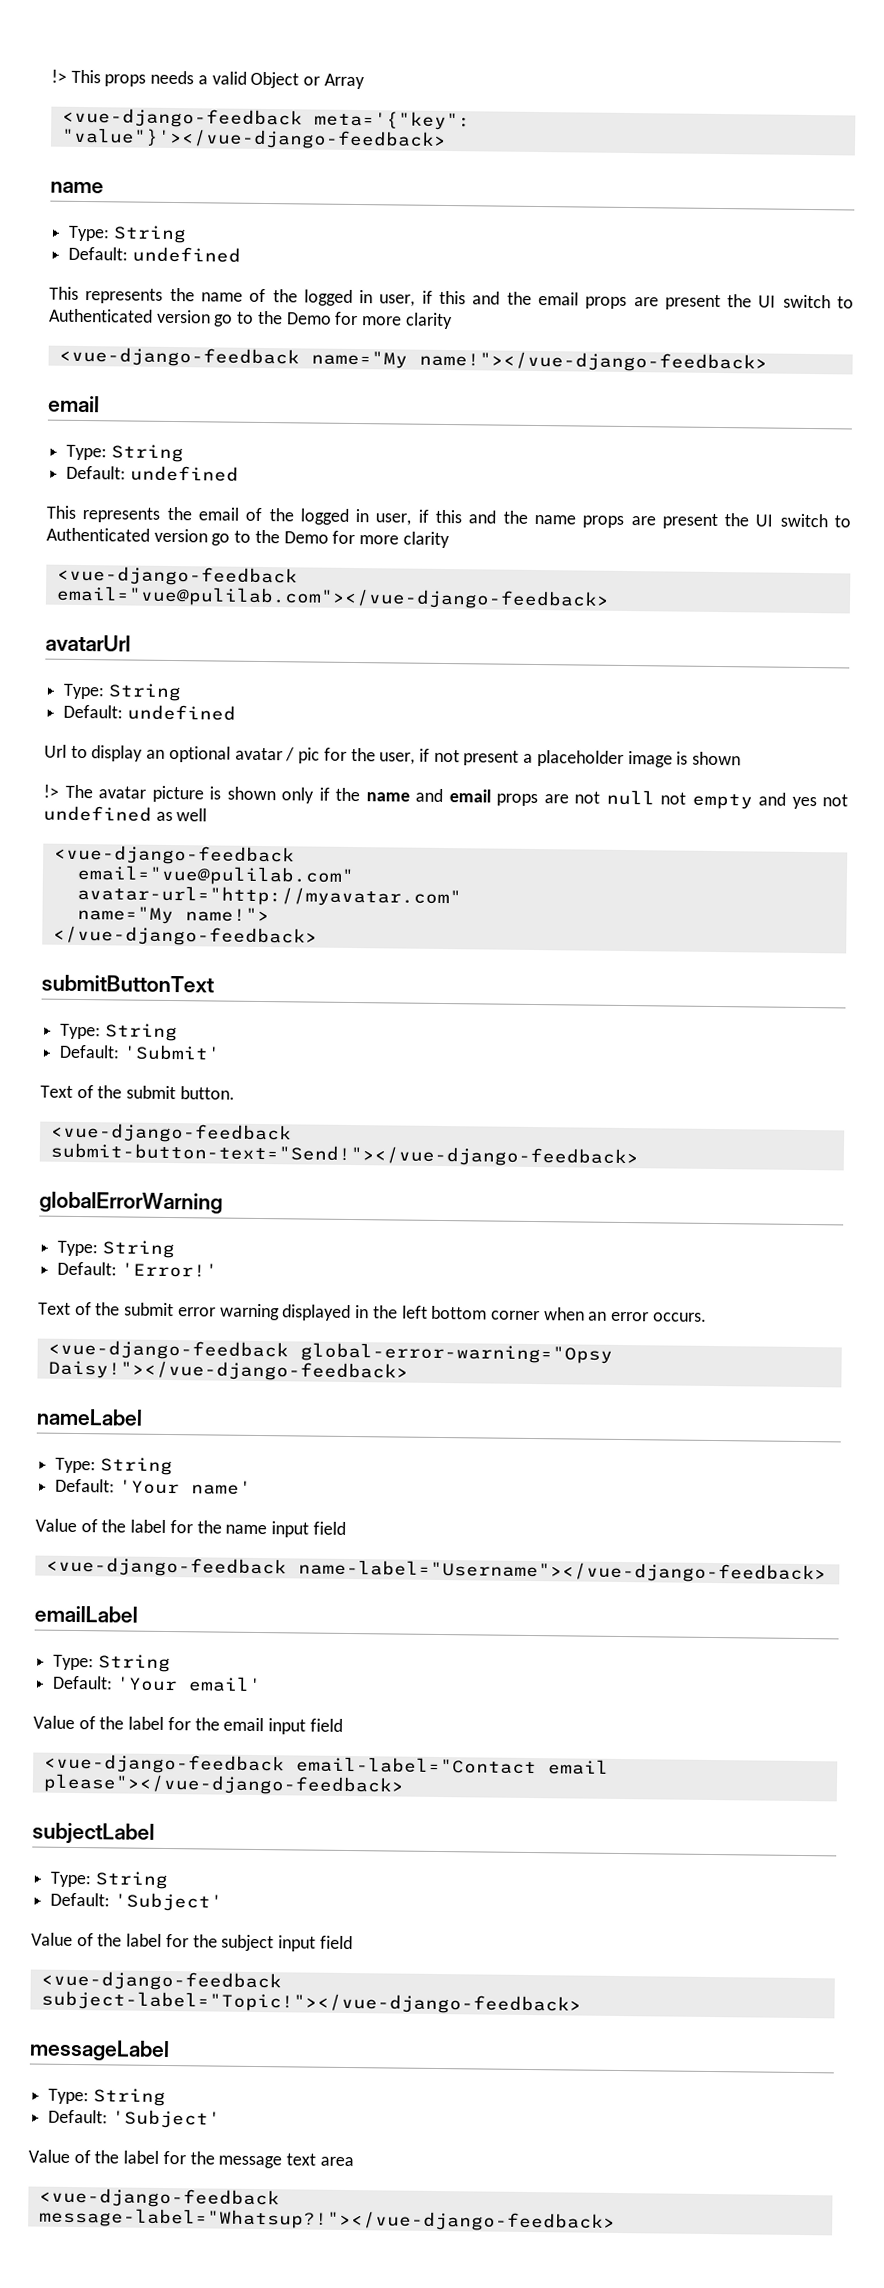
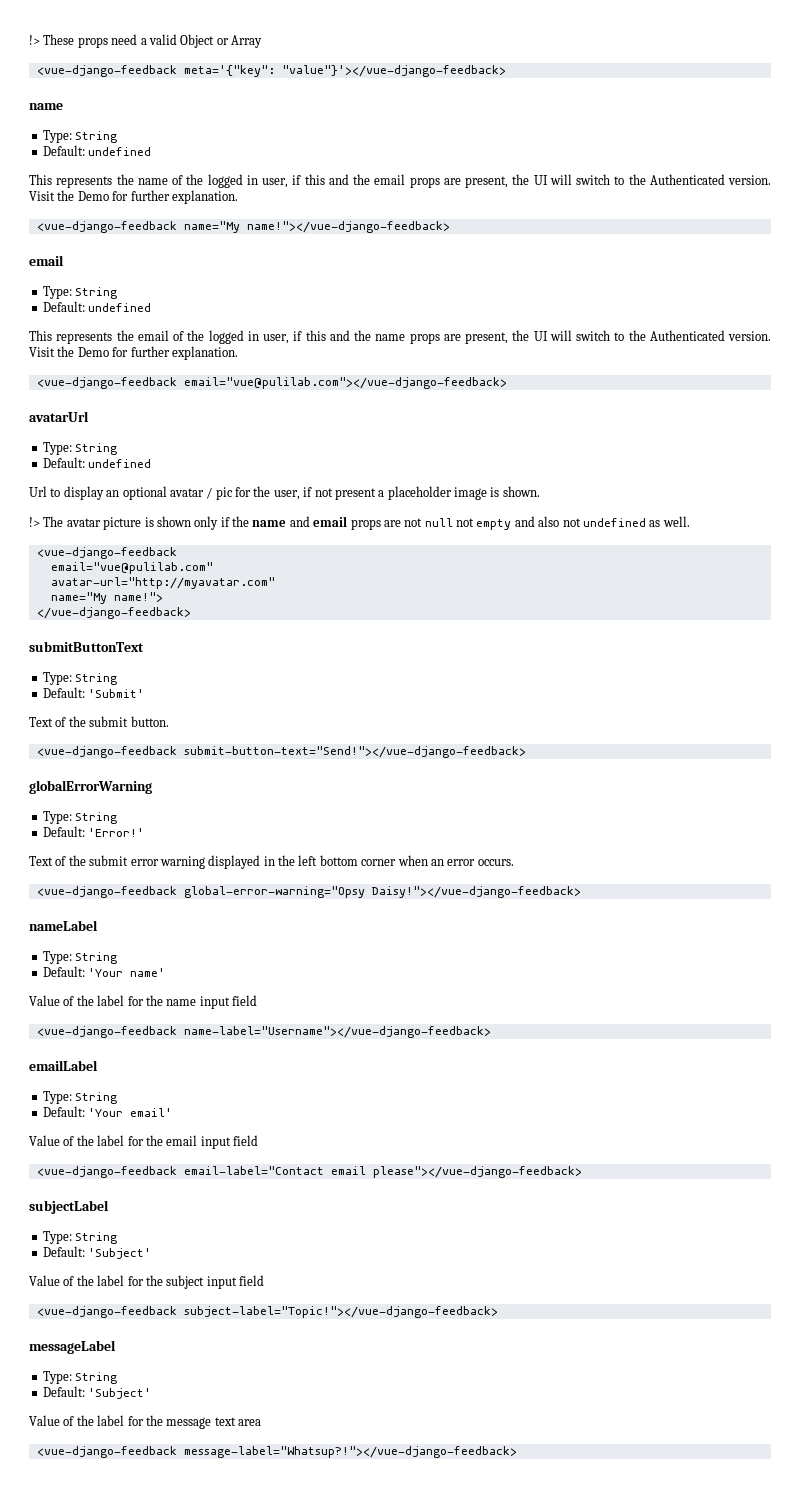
[51,69,195,87] !> This props needs -> [29,34,138,48] !> These props need
[664,294,854,311] [49,308,453,330] present the UI switch to Authenticated version go to the Demo for more clarity -> [465,174,771,188] [29,190,238,204] present, the UI will switch to the Authenticated version. Visit the Demo for further explanation.
[661,513,851,529] [46,527,450,549] present the UI switch to Authenticated version go to the Demo for more clarity -> [465,330,771,344] [29,346,238,360] present, the UI will switch to the Authenticated version. Visit the Demo for further explanation.
[692,751,742,766] shown -> [502,486,540,497] shown.
[791,796,817,810] yes -> [538,516,560,527] also
[176,808,208,822] well -> [662,516,690,527] well.

